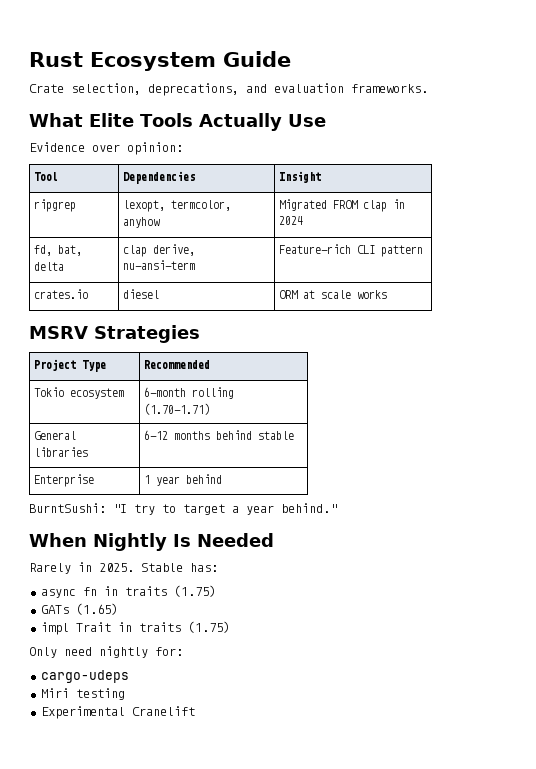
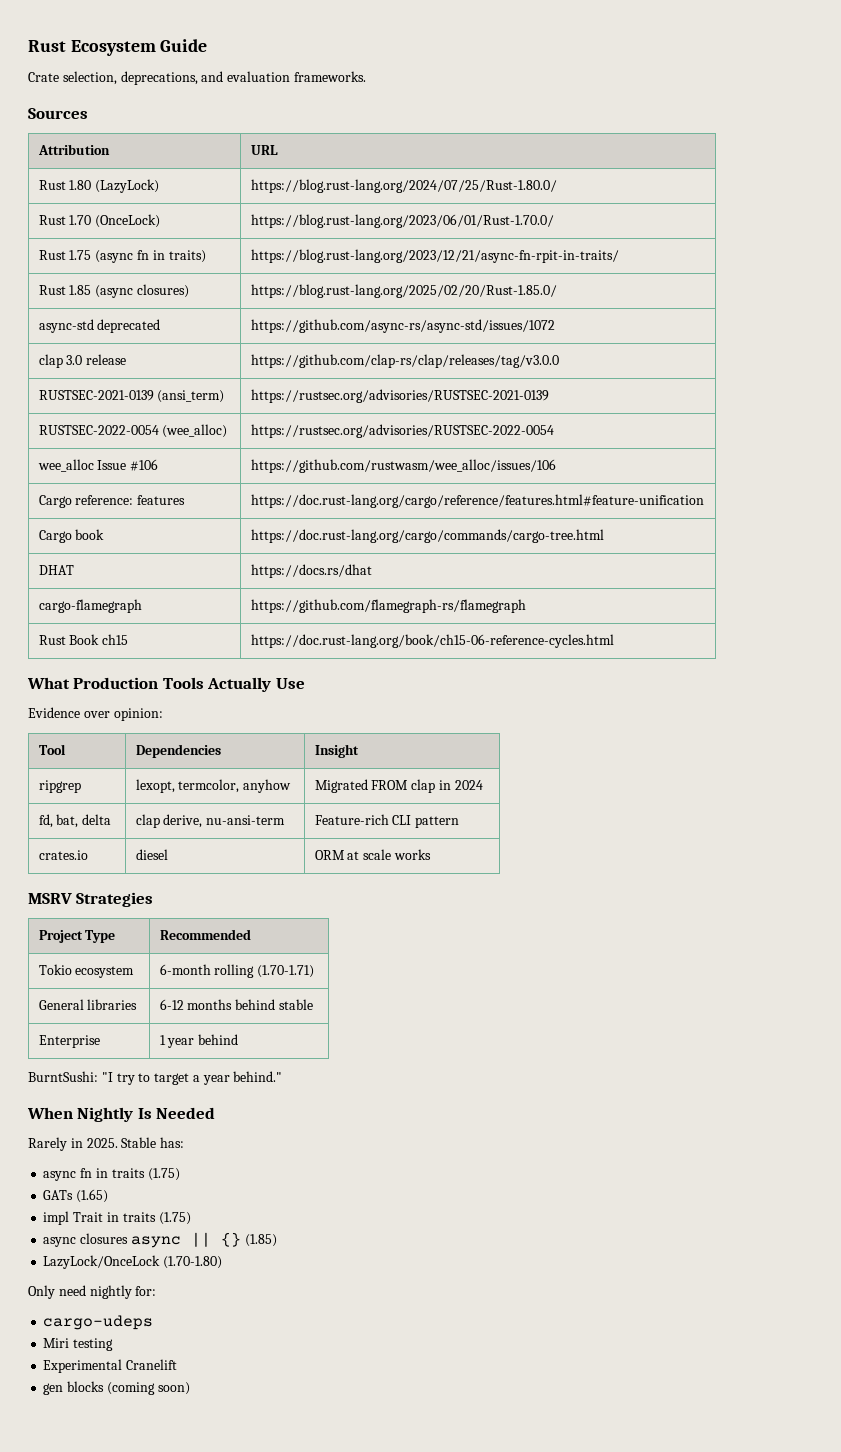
(428, 88) none -> [28,108,88,119] [37,144,110,155] [250,145,278,155] [38,179,160,193] [250,179,557,193] [38,214,161,228] [250,214,554,228] [38,250,206,263] [250,249,619,263] [38,284,190,298] [250,284,557,298] [38,319,161,333] [250,319,555,333] [38,354,127,368] [250,354,559,368] [38,390,225,403] [250,389,549,403] [38,424,228,438] [250,424,554,438] [37,459,159,472] [250,459,556,473] [38,495,186,508] [250,494,704,508] [38,529,105,543] [250,529,604,543] [38,565,74,575] [250,564,372,578] [38,599,142,613] [250,599,526,613] [38,634,129,645] [250,634,614,648] // Sources // Attribution | URL // Rust 1.80 (LazyLock) | https://blog.rust-lang.org/2024/07/25/Rust-1.80.0/ // Rust 1.70 (OnceLock) | https://blog.rust-lang.org/2023/06/01/Rust-1.70.0/ // Rust 1.75 (async fn in traits) | https://blog.rust-lang.org/2023/12/21/async-fn-rpit-in-traits/ // Rust 1.85 (async closures) | https://blog.rust-lang.org/2025/02/20/Rust-1.85.0/ // async-std deprecated | https://github.com/async-rs/async-std/issues/1072 // clap 3.0 release | https://github.com/clap-rs/clap/releases/tag/v3.0.0 // RUSTSEC-2021-0139 (ansi_term) | https://rustsec.org/advisories/RUSTSEC-2021-0139 // RUSTSEC-2022-0054 (wee_alloc) | https://rustsec.org/advisories/RUSTSEC-2022-0054 // wee_alloc Issue #106 | https://github.com/rustwasm/wee_alloc/issues/106 // Cargo reference: features | https://doc.rust-lang.org/cargo/reference/features.html#feature-unification // Cargo book | https://doc.rust-lang.org/cargo/commands/cargo-tree.html // DHAT | https://docs.rs/dhat // cargo-flamegraph | https://github.com/flamegraph-rs/flamegraph // Rust Book ch15 | https://doc.rust-lang.org/book/ch15-06-reference-cycles.html
[89,113,134,127] Elite -> [73,677,159,689] Production
(230, 627) none -> [43,1232,277,1248] [43,1255,223,1269] // async closures async || {} (1.85) // LazyLock/OnceLock (1.70-1.80)
(195, 711) none -> [43,1381,190,1395] // gen blocks (coming soon)

